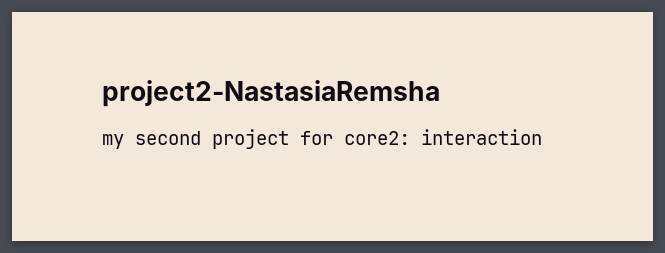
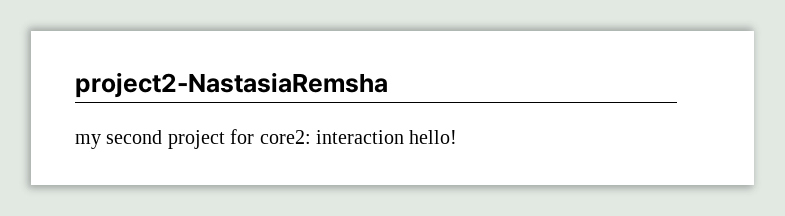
(542, 137) none -> [409,130,458,144] hello!

